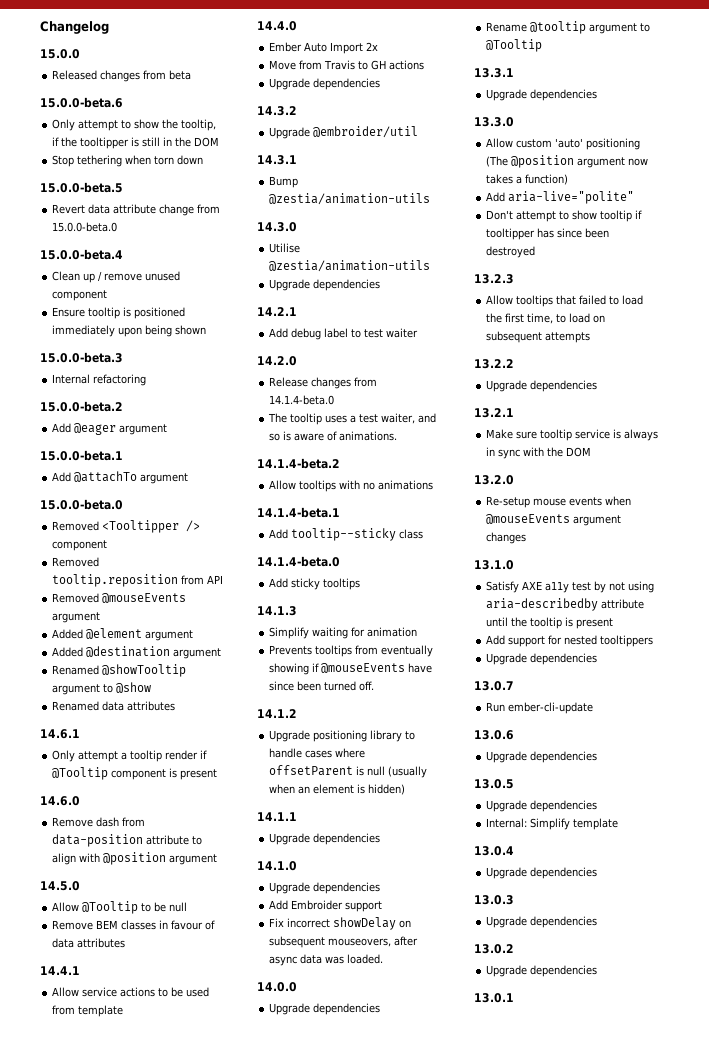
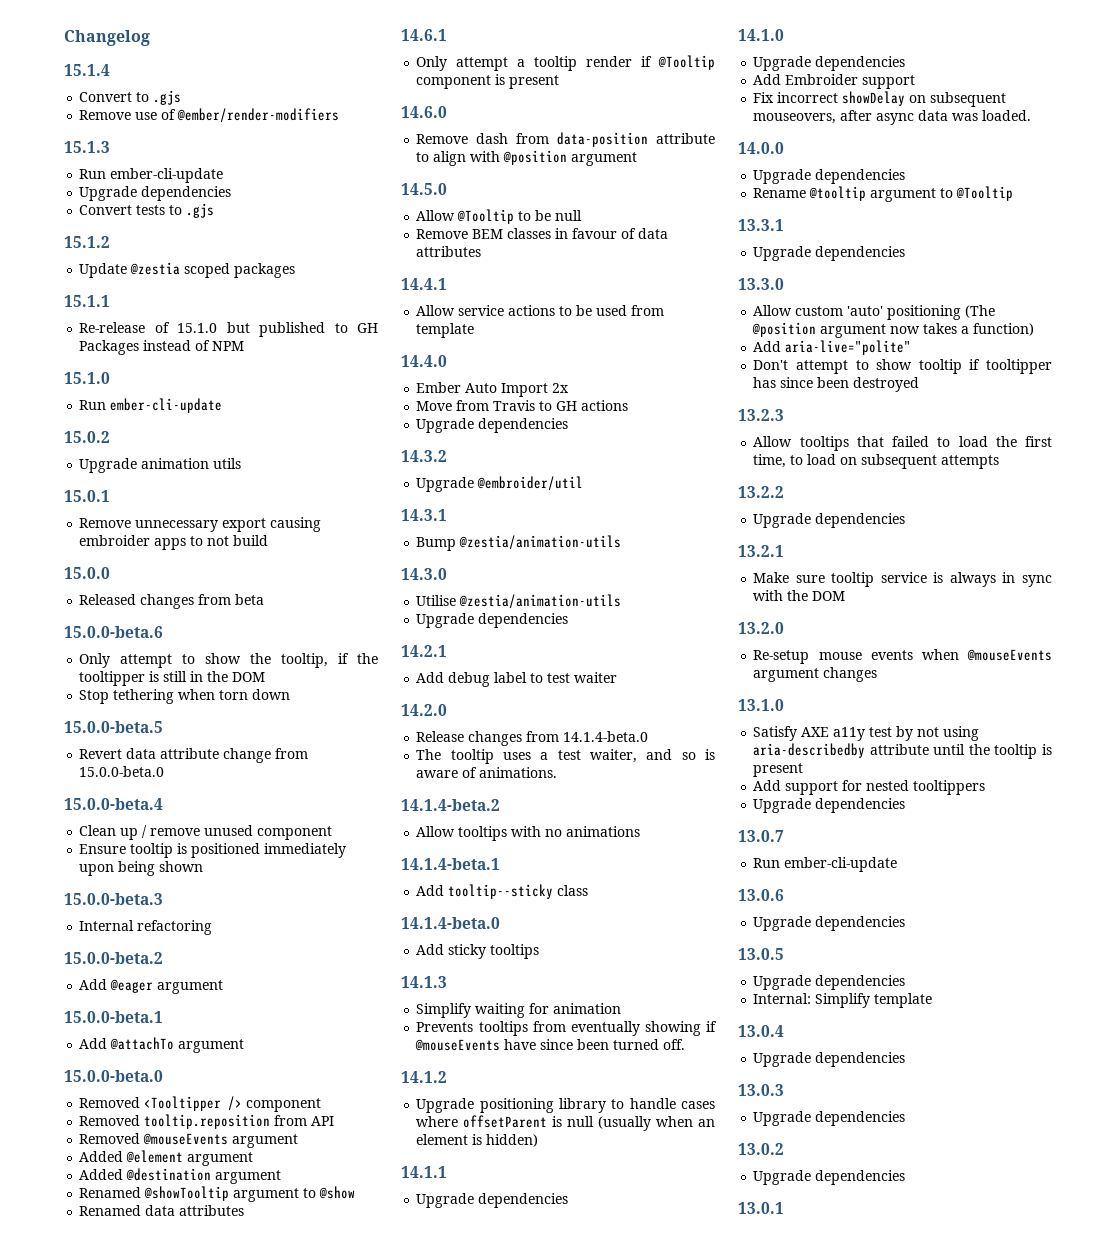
(109, 27) none -> [64,64,110,76] [79,90,182,105] [79,108,340,123] [64,141,110,153] [79,168,224,183] [79,186,232,201] [79,203,215,218] [64,236,110,248] [79,262,296,278] [64,295,110,307] [79,322,378,337] [79,340,245,355] [64,372,110,384] [79,398,223,413] [64,431,110,443] [79,458,242,473] [64,490,110,502] [79,517,322,532] [79,535,269,550] // 15.1.4 // Convert to .gjs // Remove use of @ember/render-modifiers // 15.1.3 // Run ember-cli-update // Upgrade dependencies // Convert tests to .gjs // 15.1.2 // Update @zestia scoped packages // 15.1.1 // Re-release of 15.1.0 but published to GH Packages instead of NPM // 15.1.0 // Run ember-cli-update // 15.0.2 // Upgrade animation utils // 15.0.1 // Remove unnecessary export causing embroider apps to not build

